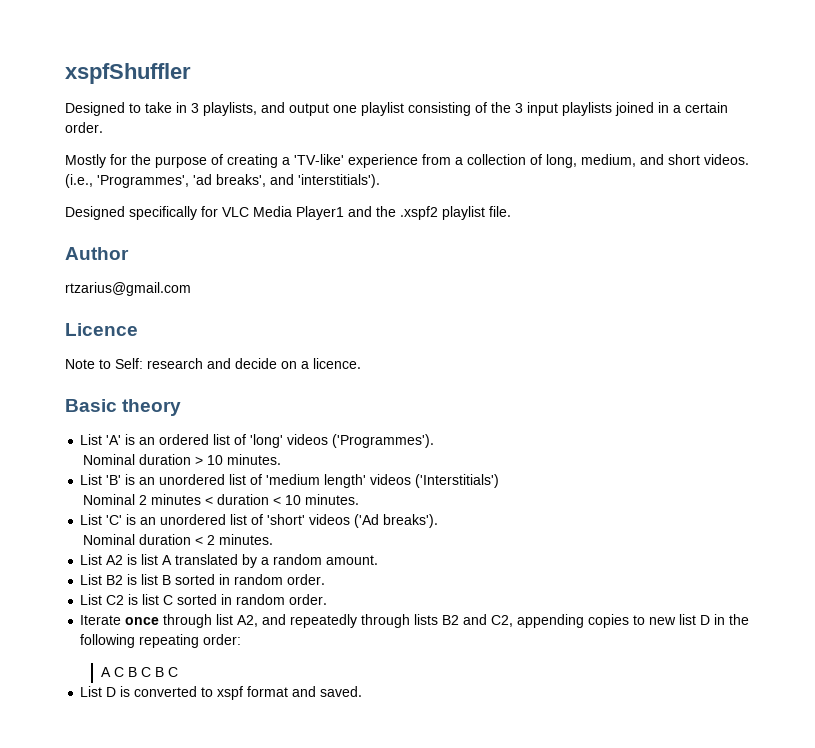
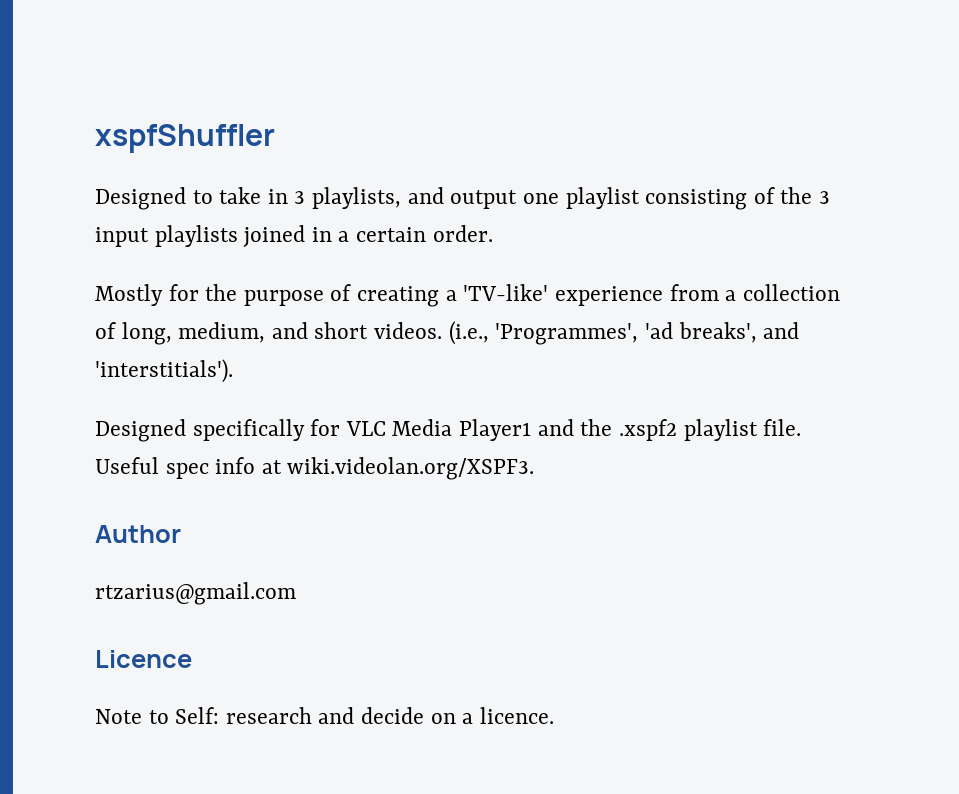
(511, 211) none -> [95,457,535,480] Useful spec info at wiki.videolan.org/XSPF3.
[65,399,182,416] [80,434,435,448] [82,454,281,465] [80,474,500,488] [82,494,359,505] [80,514,439,528] [82,534,273,545] [80,554,379,568] [80,574,326,585] [80,594,328,605] [80,614,750,628] [80,634,242,648] [100,667,178,677] [80,686,363,700] // Basic theory // List 'A' is an ordered list of 'long' videos ('Programmes'). // Nominal duration > 10 minutes. // List 'B' is an unordered list of 'medium length' videos ('Interstitials') // Nominal 2 minutes < duration < 10 minutes. // List 'C' is an unordered list of 'short' videos ('Ad breaks'). // Nominal duration < 2 minutes. // List A2 is list A translated by a random amount. // List B2 is list B sorted in random order. // List C2 is list C sorted in random order. // Iterate once through list A2, and repeatedly through lists B2 and C2, appending copies to new list D in the following repeating order: // A C B C B C // List D is converted to xspf format and saved. -> (554, 715) none

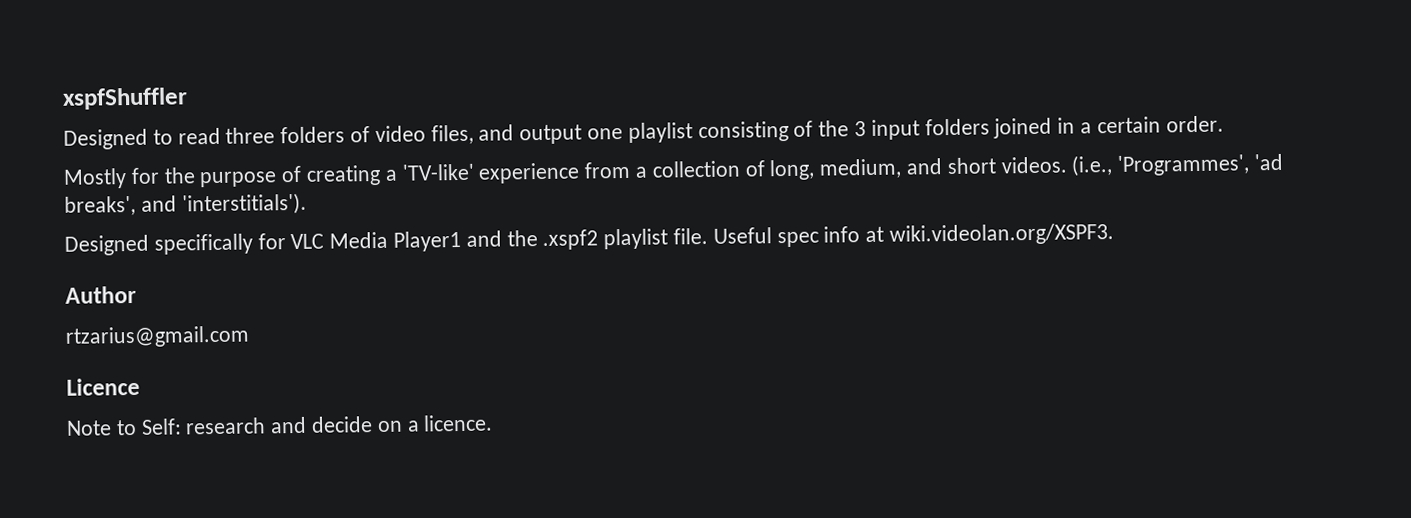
[219,187,402,209] take in 3 playlists, -> [177,124,474,145] read three folders of video files,
[154,225,238,247] playlists -> [924,118,990,136] folders

